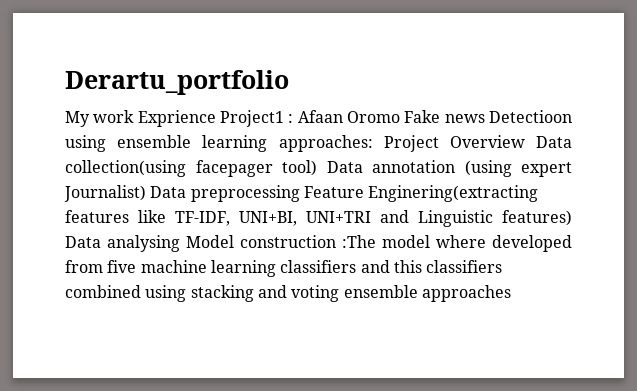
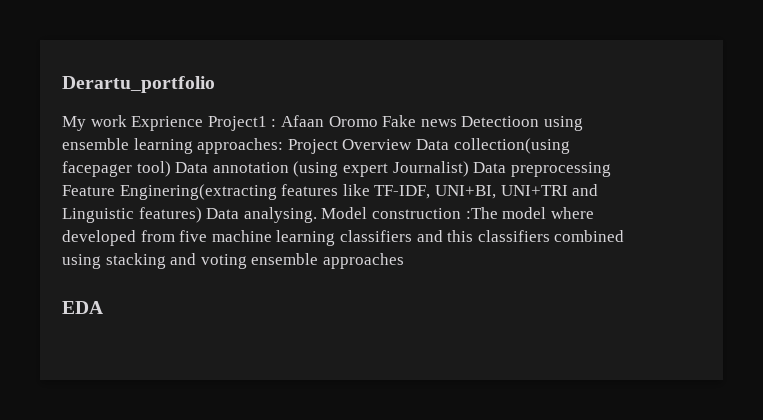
[107,235,180,252] analysing -> [243,207,317,223] analysing.
(511, 293) none -> [62,301,103,314] // EDA

